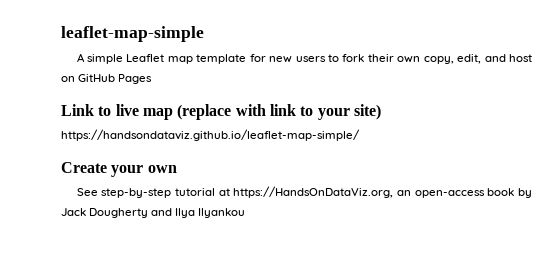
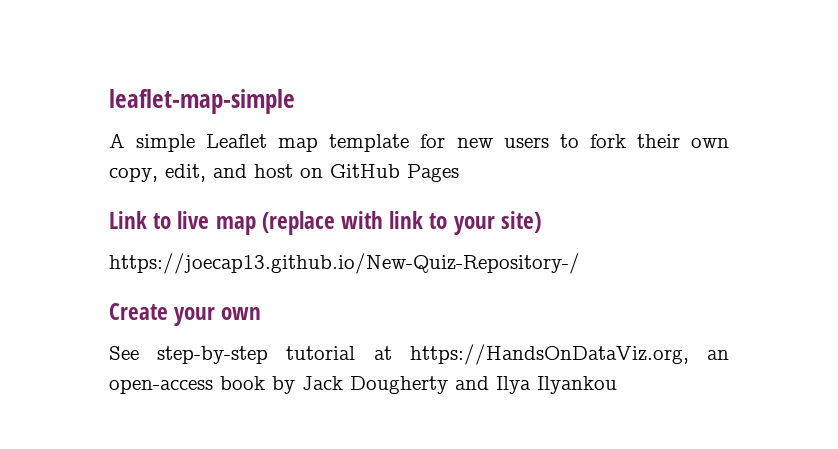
[61,129,360,141] https://handsondataviz.github.io/leaflet-map-simple/ -> [109,253,580,274] https://joecap13.github.io/New-Quiz-Repository-/

